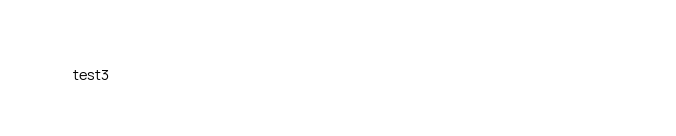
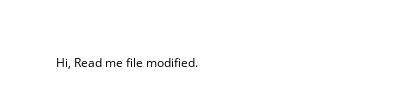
[73,70,109,80] test3 -> [56,58,199,69] Hi, Read me file modified.

